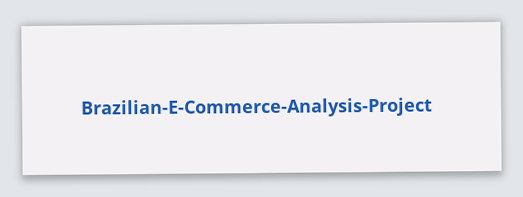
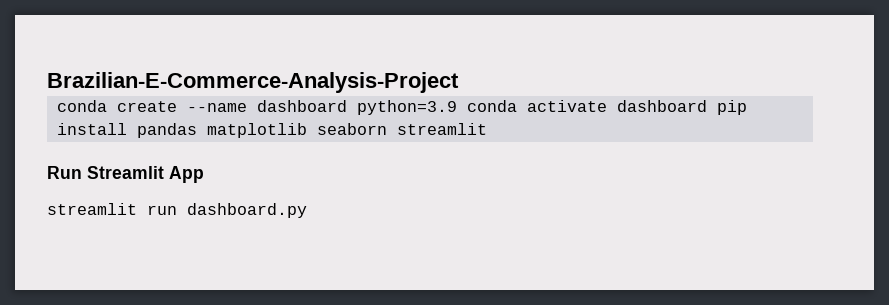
(433, 108) none -> [56,100,747,115] [56,123,487,138] [47,166,204,183] [47,203,307,218] // conda create --name dashboard python=3.9 conda activate dashboard pip install pandas matplotlib seaborn streamlit // Run Streamlit App // streamlit run dashboard.py

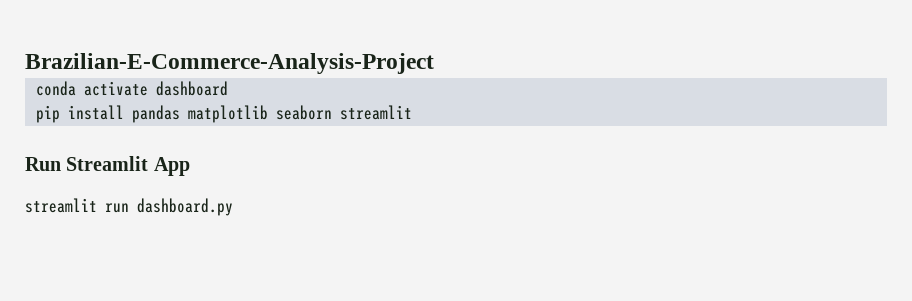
[116,100,517,115] create --name dashboard python=3.9 conda -> (76, 88) none
(707, 106) none -> (228, 88) //

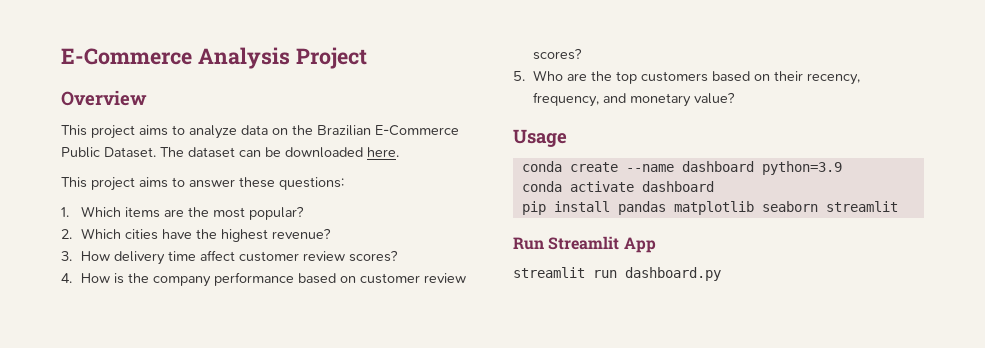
[25,53,434,74] Brazilian-E-Commerce-Analysis-Project -> [61,47,367,69] [61,90,147,106] [61,125,459,139] [61,147,399,158] [61,177,344,191] [61,206,305,220] [61,228,332,242] [61,250,399,265] [61,272,467,287] [533,48,583,60] [513,70,861,85] [533,92,736,107] [513,129,567,147] [521,161,842,175] E-Commerce Analysis Project // Overview // This project aims to analyze data on the Brazilian E-Commerce Public Dataset. The dataset can be downloaded here. // This project aims to answer these questions: // 1. Which items are the most popular? // 2. Which cities have the highest revenue? // 3. How delivery time affect customer review scores? // 4. How is the company performance based on customer review scores? // 5. Who are the top customers based on their recency, frequency, and monetary value? // Usage // conda create --name dashboard python=3.9

